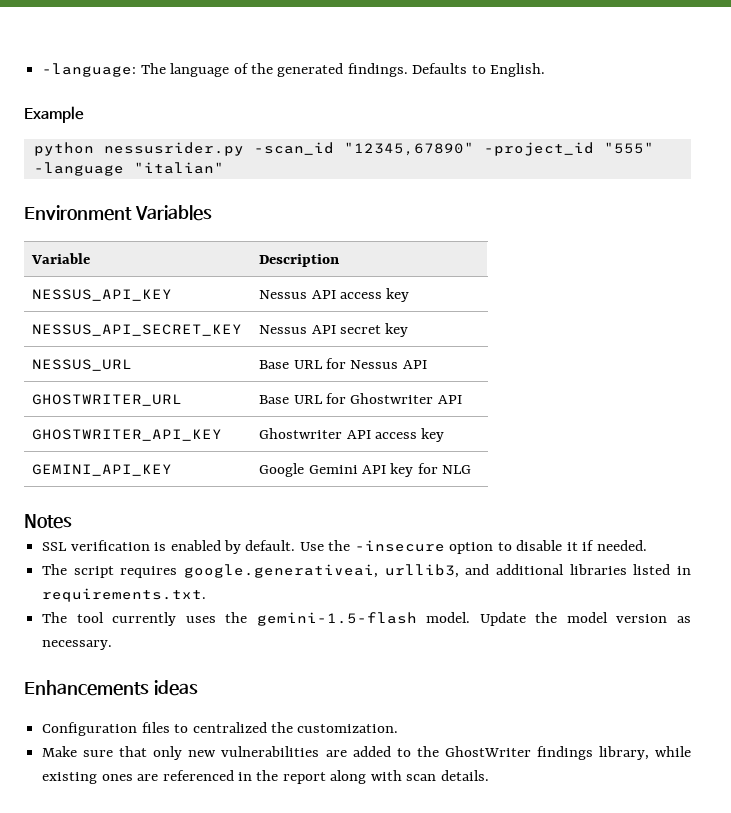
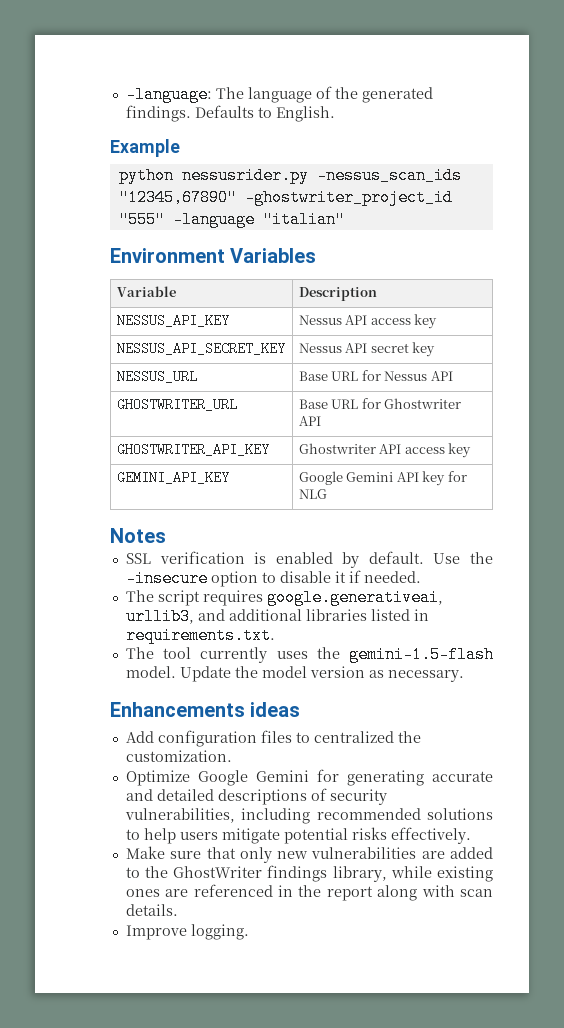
[253,142,594,156] -scan_id "12345,67890" -project_id -> [316,167,462,184] [118,189,453,206] -nessus_scan_ids "12345,67890" -ghostwriter_project_id
[42,722,138,736] Configuration -> [125,730,257,747] Add configuration
(399, 728) none -> [125,769,493,786] [125,788,387,805] [124,808,493,824] [125,827,471,844] // Optimize Google Gemini for generating accurate and detailed descriptions of security vulnerabilities, including recommended solutions to help users mitigate potential risks effectively.
(489, 775) none -> [125,924,249,940] // Improve logging.

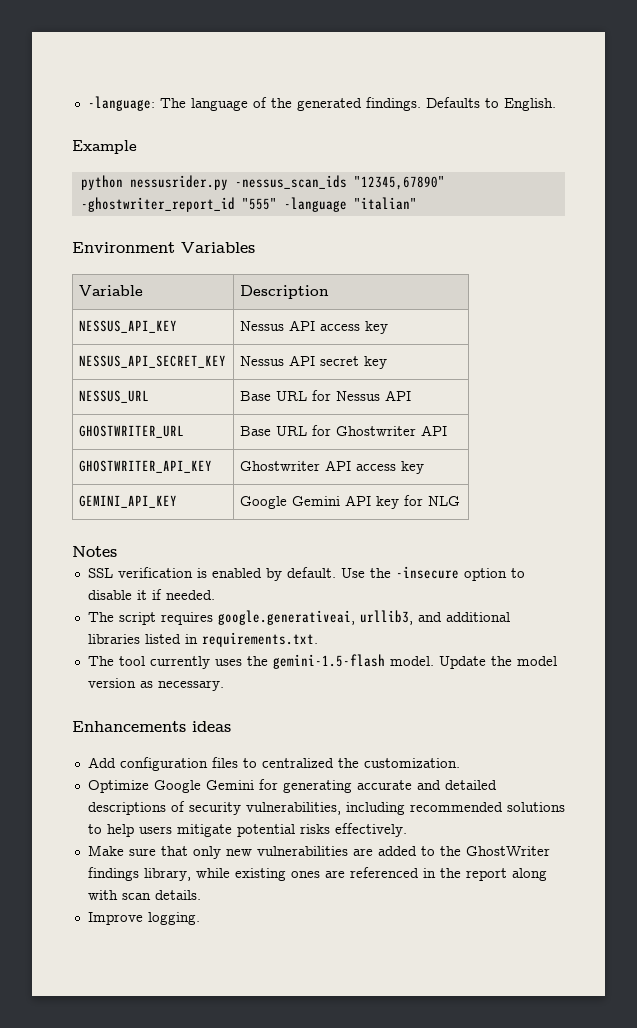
[244,189,453,206] -ghostwriter_project_id -> [80,197,235,212] -ghostwriter_report_id

